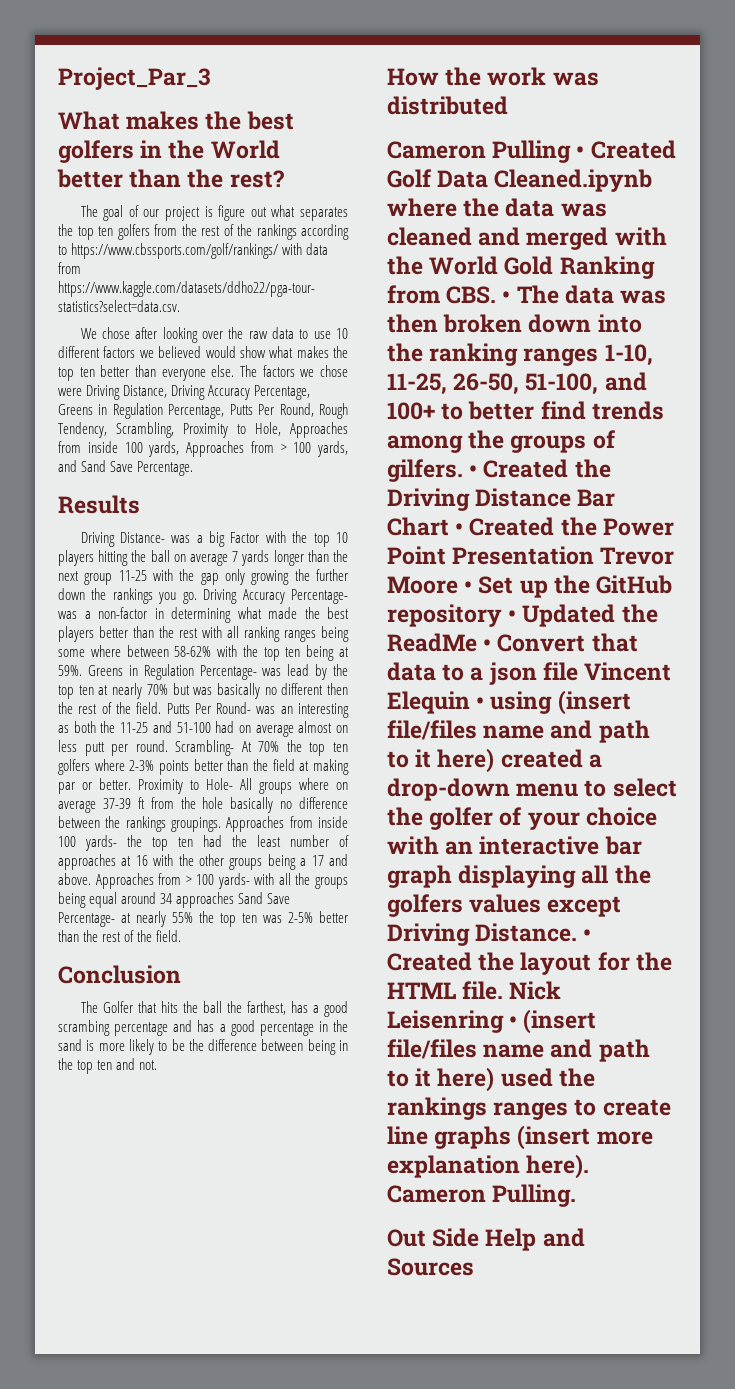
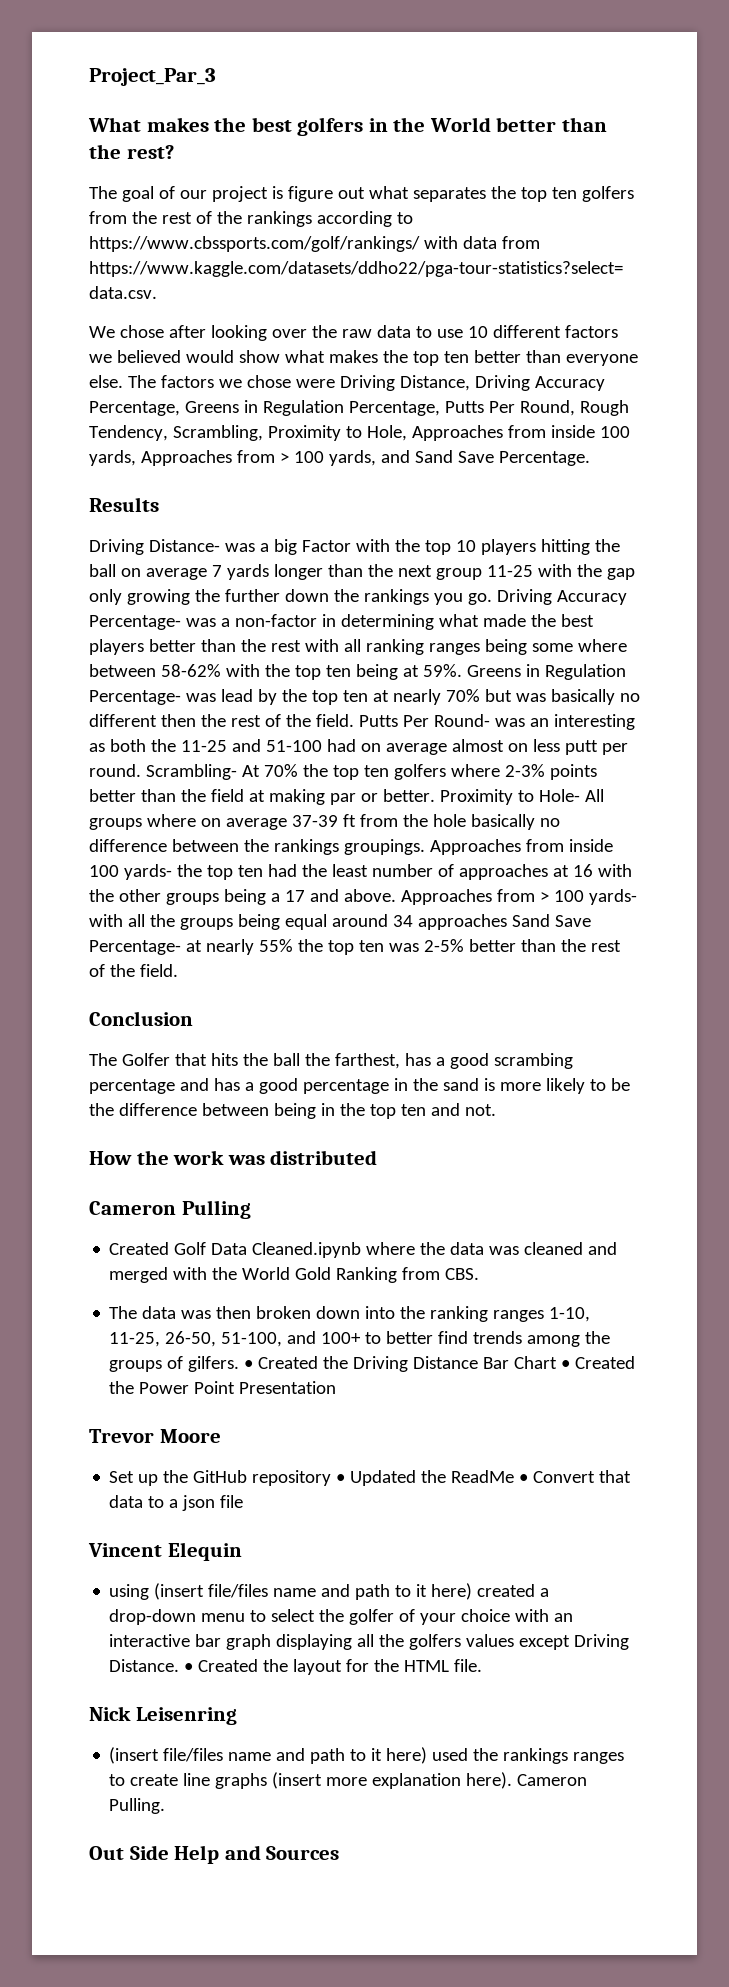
[576,146,585,158] • -> (251, 1209) //
[502,291,511,303] • -> (480, 1274) //
(595, 555) none -> (337, 1387) //
[464,581,473,593] • -> (221, 1436) //
(578, 671) none -> (244, 1501) //
[476,697,485,709] • -> (242, 1551) //
(504, 990) none -> (483, 1665) //
[509,1016,518,1028] • -> (237, 1716) //

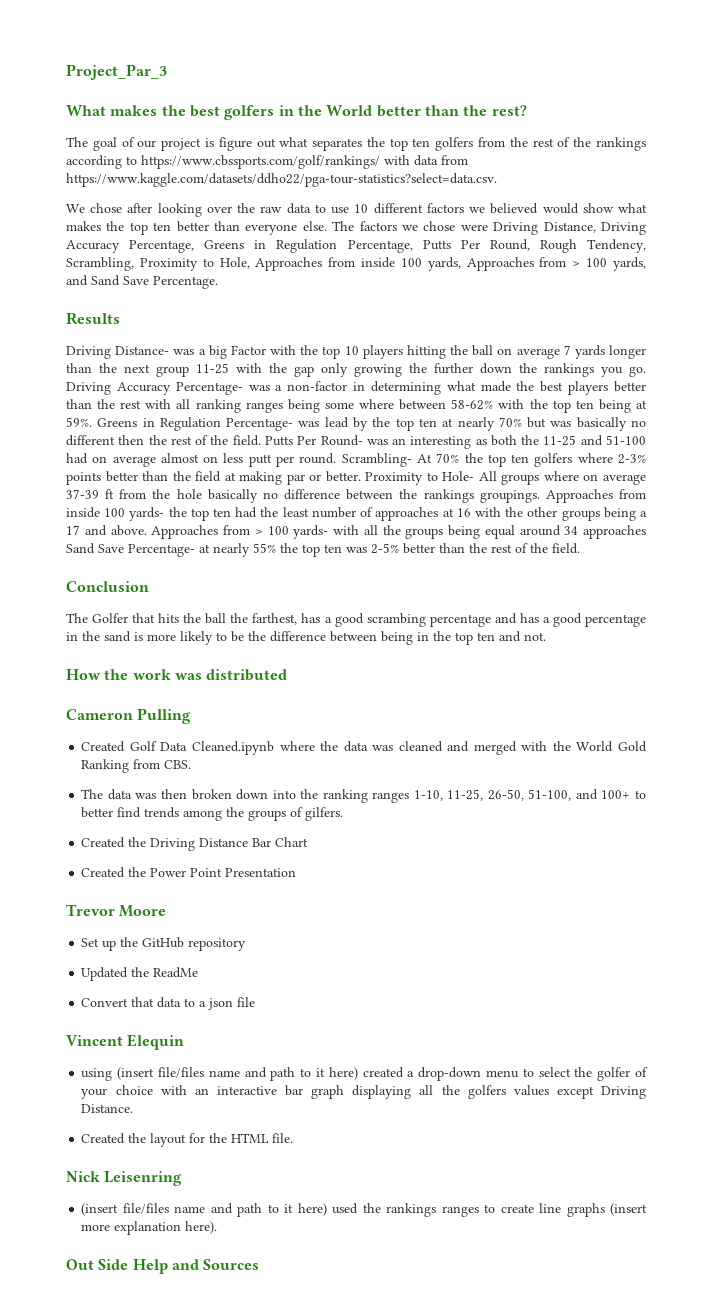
[244,1360,254,1369] • -> (344, 814) //
[561,1360,571,1369] • -> (309, 842) //
[336,1474,346,1483] • -> (247, 944) //
[519,1474,529,1483] • -> (199, 972) //
[184,1663,194,1672] • -> (134, 1108) //
[517,1774,588,1786] [109,1798,166,1814] Cameron Pulling. -> (218, 1227) none

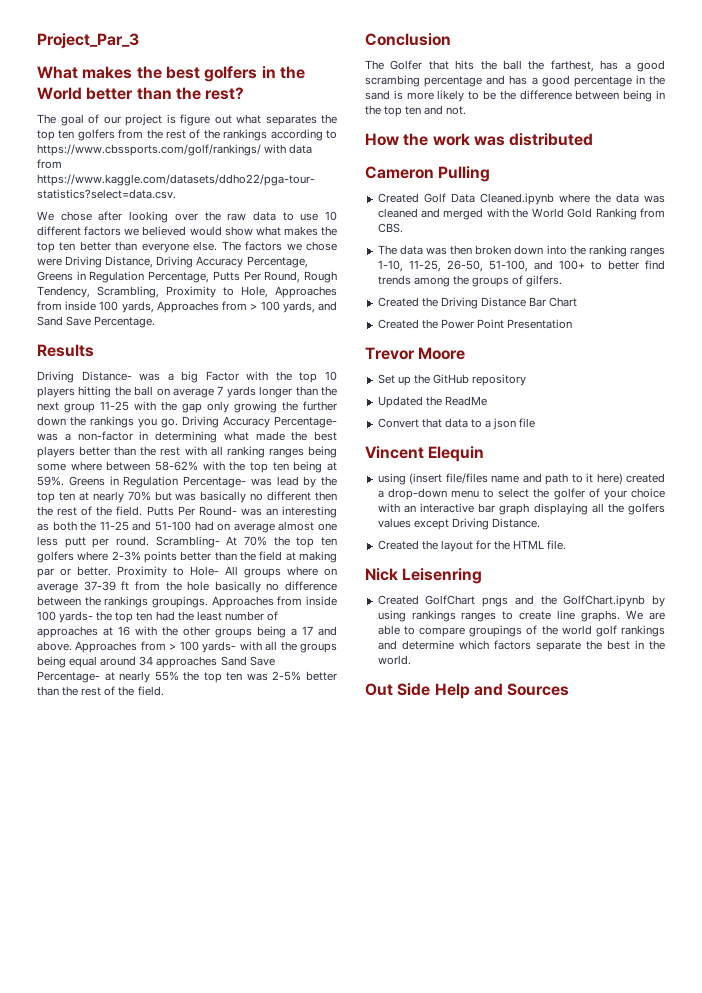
[203,456,219,463] on -> [318,523,337,531] one
[81,1203,381,1217] (insert file/files name and path to it here) used the -> [377,595,665,607] [377,610,406,622] Created GolfChart pngs and the GolfChart.ipynb by using
[566,1203,648,1217] [81,1221,218,1235] graphs (insert more explanation here). -> [581,610,665,622] [377,625,665,637] [377,640,665,652] [377,655,411,665] graphs. We are able to compare groupings of the world golf rankings and determine which factors separate the best in the world.

